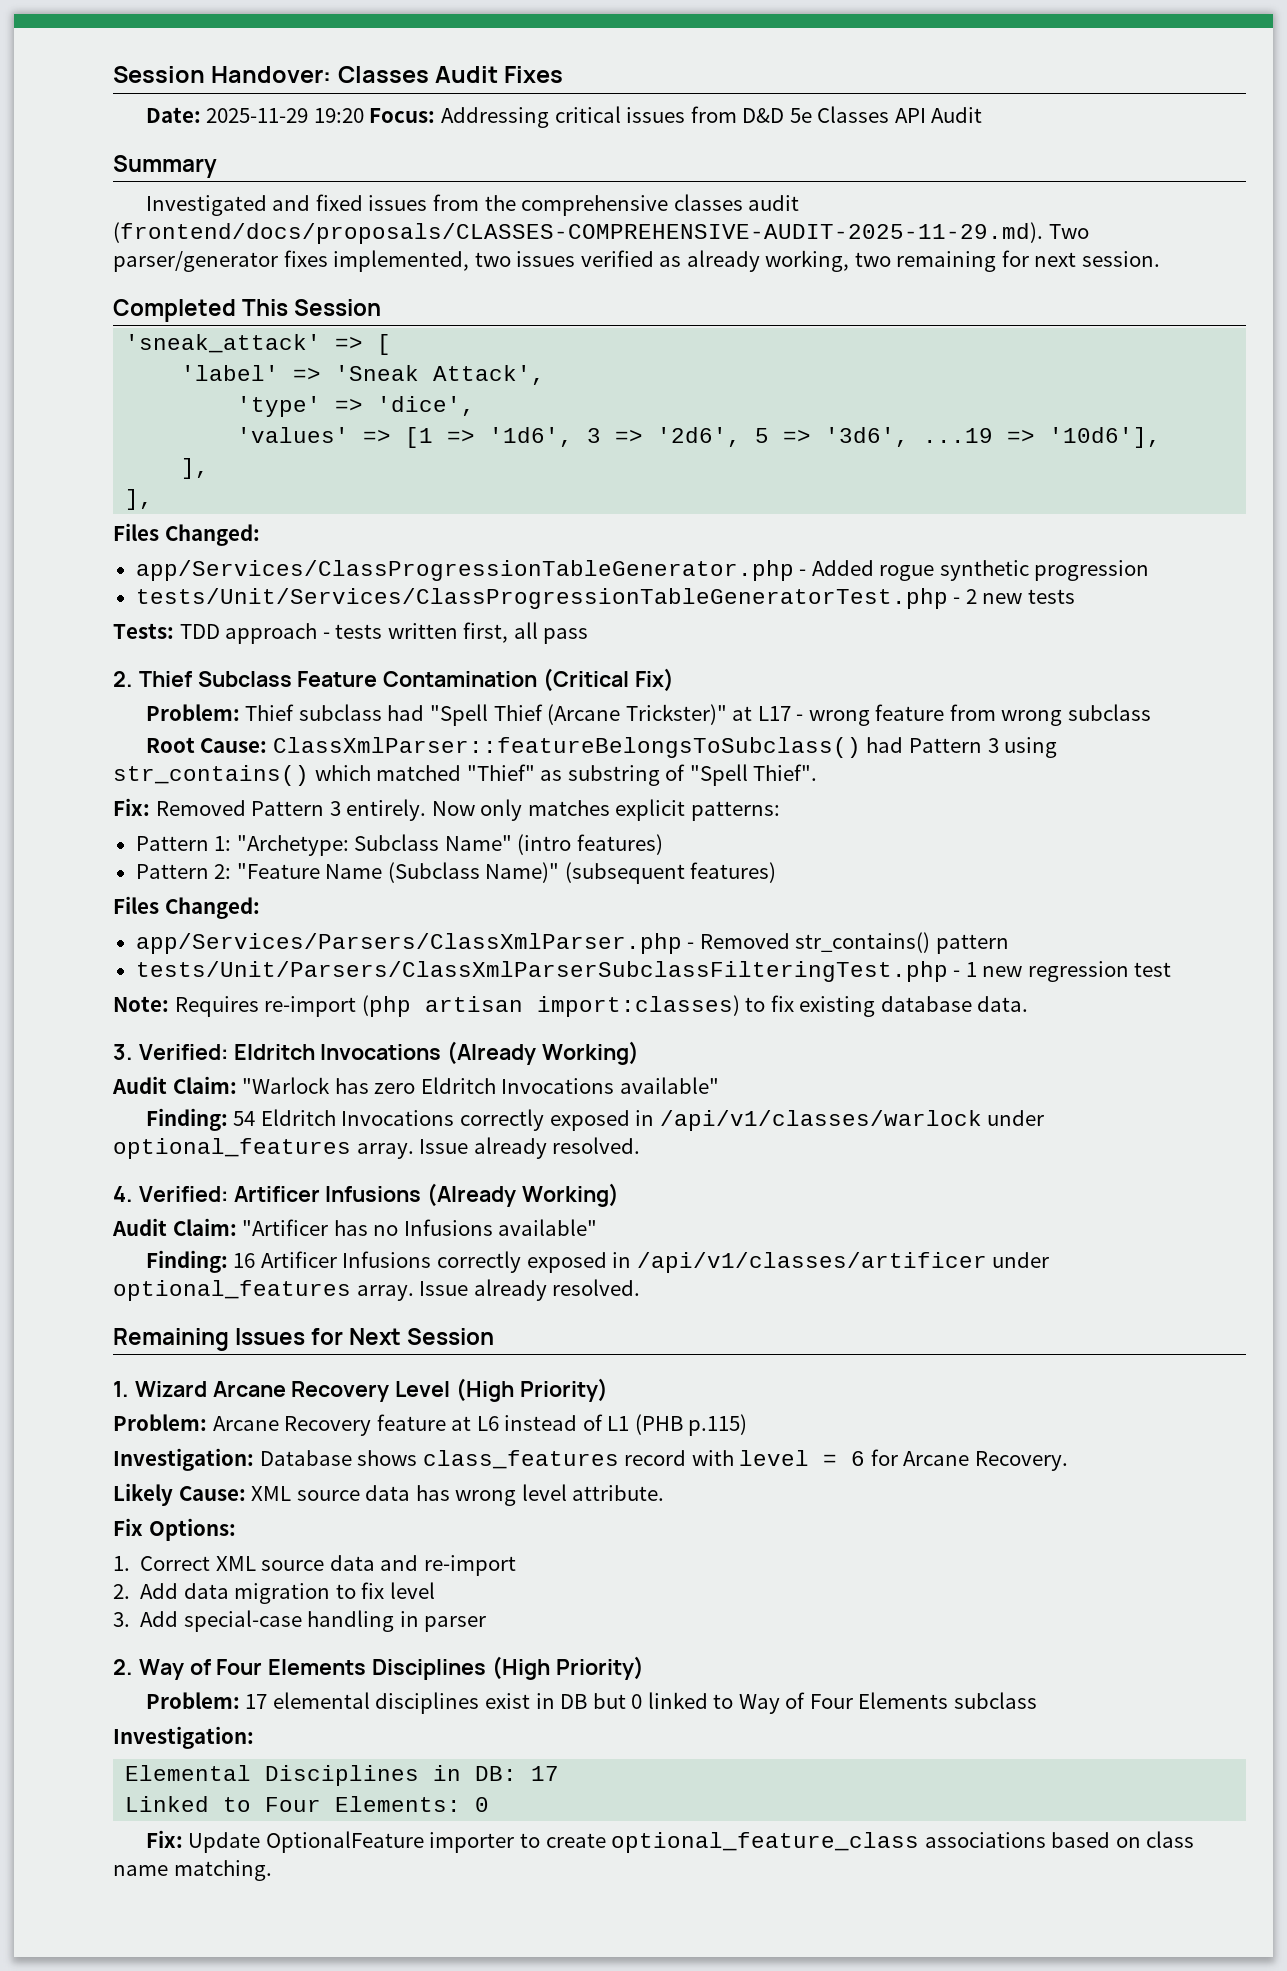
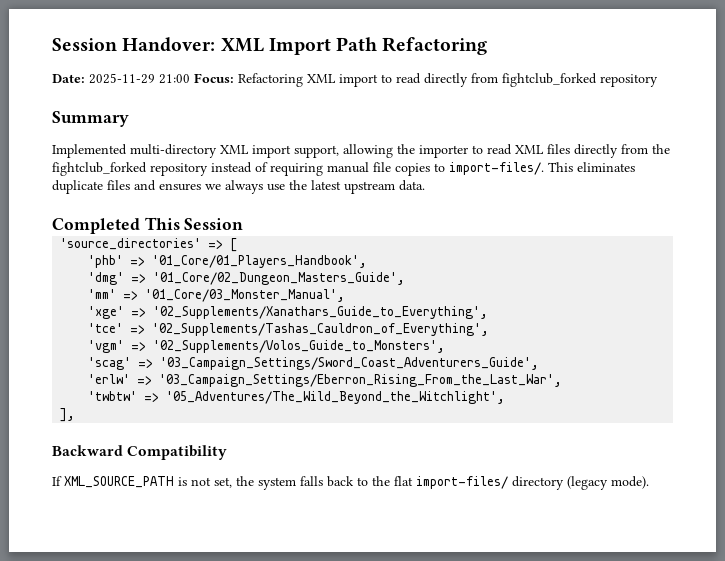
[337,66,564,83] [145,106,983,128] [113,155,217,178] [145,194,800,216] [113,222,1089,244] [113,250,1160,272] Classes Audit Fixes // Date: 2025-11-29 19:20 Focus: Addressing critical issues from D&D 5e Classes API Audit // Summary // Investigated and fixed issues from the comprehensive classes audit (frontend/docs/proposals/CLASSES-COMPREHENSIVE-AUDIT-2025-11-29.md). Two parser/generator fixes implemented, two issues verified as already working, two remaining for next session. -> [220,37,488,55] [52,73,658,87] [52,111,129,127] [52,144,670,158] [52,162,635,176] [52,180,425,194] XML Import Path Refactoring // Date: 2025-11-29 21:00 Focus: Refactoring XML import to read directly from fightclub_forked repository // Summary // Implemented multi-directory XML import support, allowing the importer to read XML files directly from the fightclub_forked repository instead of requiring manual file copies to import-files/. This eliminates duplicate files and ensures we always use the latest upstream data.
[125,334,322,353] 'sneak_attack' -> [60,238,202,250] 'source_directories'
[181,365,546,385] [237,396,476,417] [237,427,1162,448] [181,458,210,479] [125,489,154,510] [113,523,260,546] [135,560,1150,581] [135,588,1075,609] [113,622,589,644] [113,668,674,692] [145,704,1151,726] [145,737,1058,758] [113,764,818,786] [113,798,780,821] [135,834,663,856] [135,862,777,884] [113,896,260,919] [135,932,1009,954] [135,961,1172,982] [113,995,1029,1017] [113,1041,640,1065] [112,1076,719,1094] [145,1108,1045,1131] [113,1137,641,1159] [113,1183,620,1207] [112,1218,598,1236] [145,1250,1050,1273] [113,1279,641,1301] [113,1328,495,1351] [113,1378,608,1402] [113,1414,748,1436] [113,1448,1068,1471] [113,1483,665,1506] [113,1518,236,1541] [113,1555,516,1576] [113,1582,435,1604] [113,1610,487,1632] [113,1656,644,1680] [145,1692,1037,1714] [113,1726,254,1749] [125,1765,560,1786] [125,1796,490,1812] [145,1830,1195,1853] [113,1860,272,1881] 'label' => 'Sneak Attack', // 'type' => 'dice', // 'values' => [1 => '1d6', 3 => '2d6', 5 => '3d6', ...19 => '10d6'], // ], // ], // Files Changed: // app/Services/ClassProgressionTableGenerator.php - Added rogue synthetic progression // tests/Unit/Services/ClassProgressionTableGeneratorTest.php - 2 new tests // Tests: TDD approach - tests written first, all pass // 2. Thief Subclass Feature Contamination (Critical Fix) // Problem: Thief subclass had "Spell Thief (Arcane Trickster)" at L17 - wrong feature from wrong subclass // Root Cause: ClassXmlParser::featureBelongsToSubclass() had Pattern 3 using str_contains() which matched "Thief" as substring of "Spell Thief". // Fix: Removed Pattern 3 entirely. Now only matches explicit patterns: // Pattern 1: "Archetype: Subclass Name" (intro features) // Pattern 2: "Feature Name (Subclass Name)" (subsequent features) // Files Changed: // app/Services/Parsers/ClassXmlParser.php - Removed str_contains() pattern // tests/Unit/Parsers/ClassXmlParserSubclassFilteringTest.php - 1 new regression test // Note: Requires re-import (php artisan import:classes) to fix existing database data. // 3. Verified: Eldritch Invocations (Already Working) // Audit Claim: "Warlock has zero Eldritch Invocations available" // Finding: 54 Eldritch Invocations correctly exposed in /api/v1/classes/warlock under optional_features array. Issue already resolved. // 4. Verified: Artificer Infusions (Already Working) // Audit Claim: "Artificer has no Infusions available" // Finding: 16 Artificer Infusions correctly exposed in /api/v1/classes/artificer under optional_features array. Issue already resolved. // Remaining Issues for Next Session // 1. Wizard Arcane Recovery Level (High Priority) // Problem: Arcane Recovery feature at L6 instead of L1 (PHB p.115) // Investigation: Database shows class_features record with level = 6 for Arcane Recovery. // Likely Cause: XML source data has wrong level attribute. // Fix Options: // 1. Correct XML source data and re-import // 2. Add data migration to fix level // 3. Add special-case handling in parser // 2. Way of Four Elements Disciplines (High Priority) // Problem: 17 elemental disciplines exist in DB but 0 linked to Way of Four Elements subclass // Investigation: // Elemental Disciplines in DB: 17 // Linked to Four Elements: 0 // Fix: Update OptionalFeature importer to create optional_feature_class associations based on class name matching. -> [88,255,368,268] [88,272,406,285] [88,289,346,302] [88,306,489,319] [88,323,490,336] [88,340,446,353] [88,357,540,370] [88,374,563,387] [88,391,506,404] [60,408,76,422] [52,445,228,460] [52,476,649,490] 'phb' => '01_Core/01_Players_Handbook', // 'dmg' => '01_Core/02_Dungeon_Masters_Guide', // 'mm' => '01_Core/03_Monster_Manual', // 'xge' => '02_Supplements/Xanathars_Guide_to_Everything', // 'tce' => '02_Supplements/Tashas_Cauldron_of_Everything', // 'vgm' => '02_Supplements/Volos_Guide_to_Monsters', // 'scag' => '03_Campaign_Settings/Sword_Coast_Adventurers_Guide', // 'erlw' => '03_Campaign_Settings/Eberron_Rising_From_the_Last_War', // 'twbtw' => '05_Adventures/The_Wild_Beyond_the_Witchlight', // ], // Backward Compatibility // If XML_SOURCE_PATH is not set, the system falls back to the flat import-files/ directory (legacy mode).

